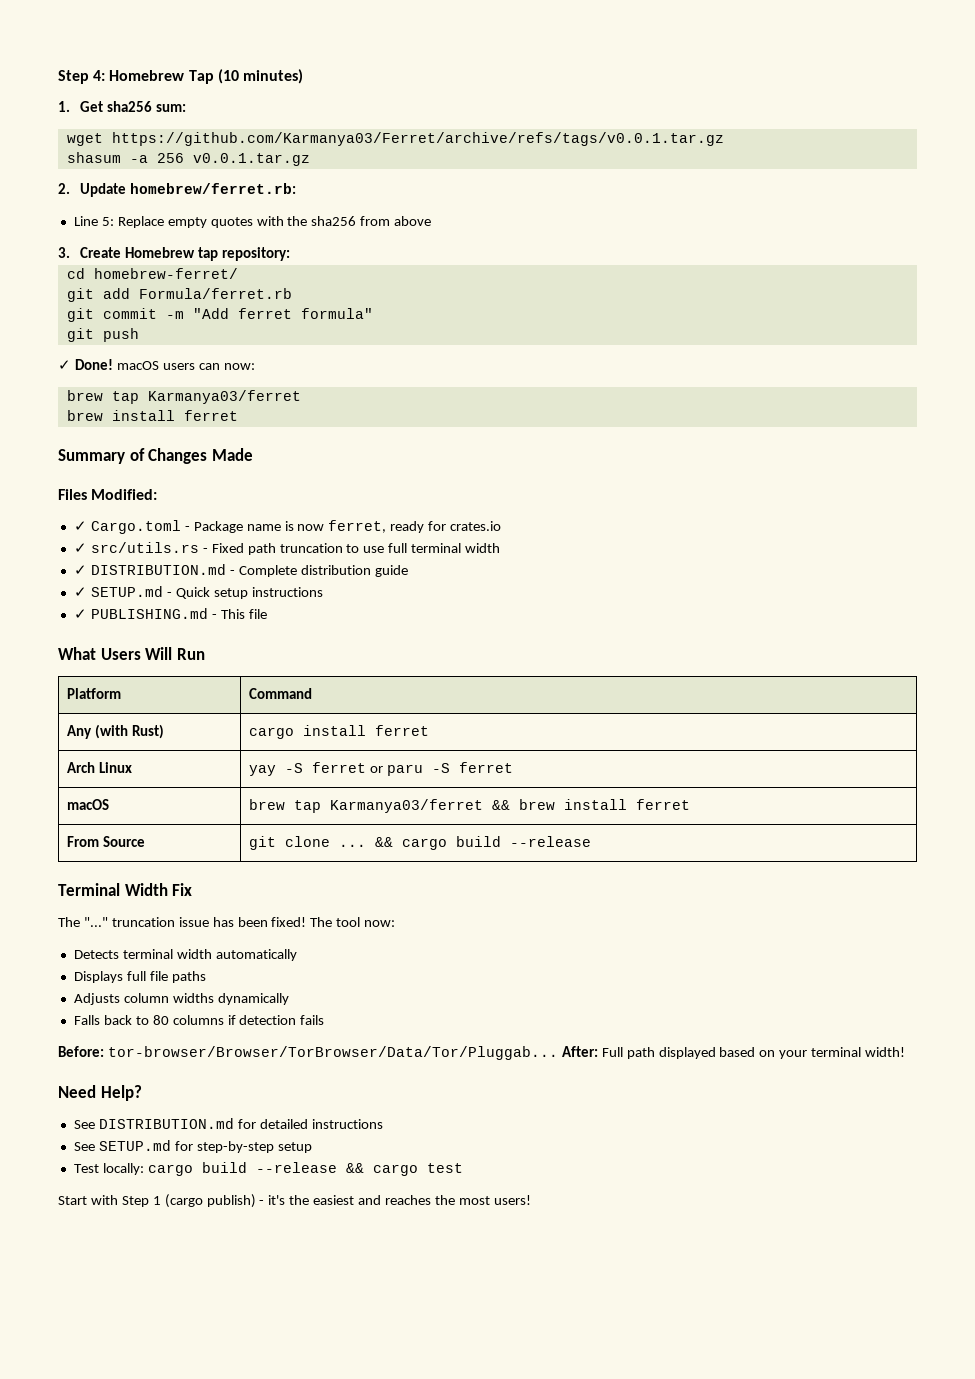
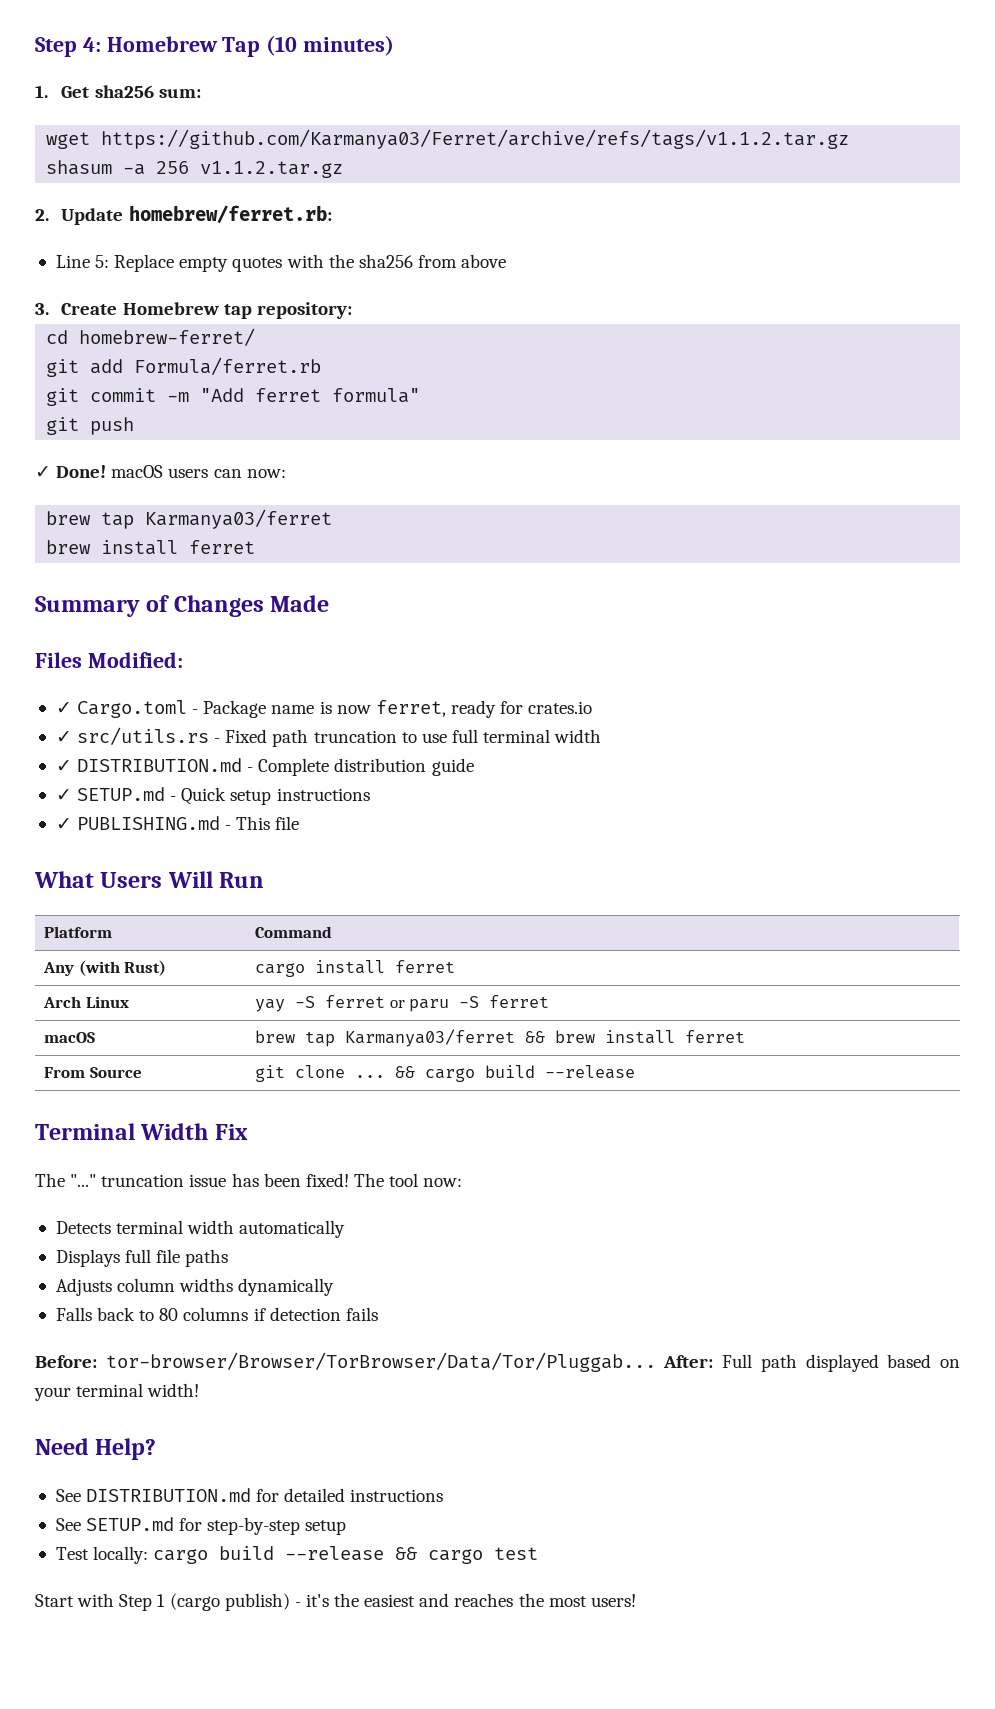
[111,132,724,146] https://github.com/Karmanya03/Ferret/archive/refs/tags/v0.0.1.tar.gz -> [101,129,850,149] https://github.com/Karmanya03/Ferret/archive/refs/tags/v1.1.2.tar.gz
[192,153,310,166] v0.0.1.tar.gz -> [200,161,344,178] v1.1.2.tar.gz

